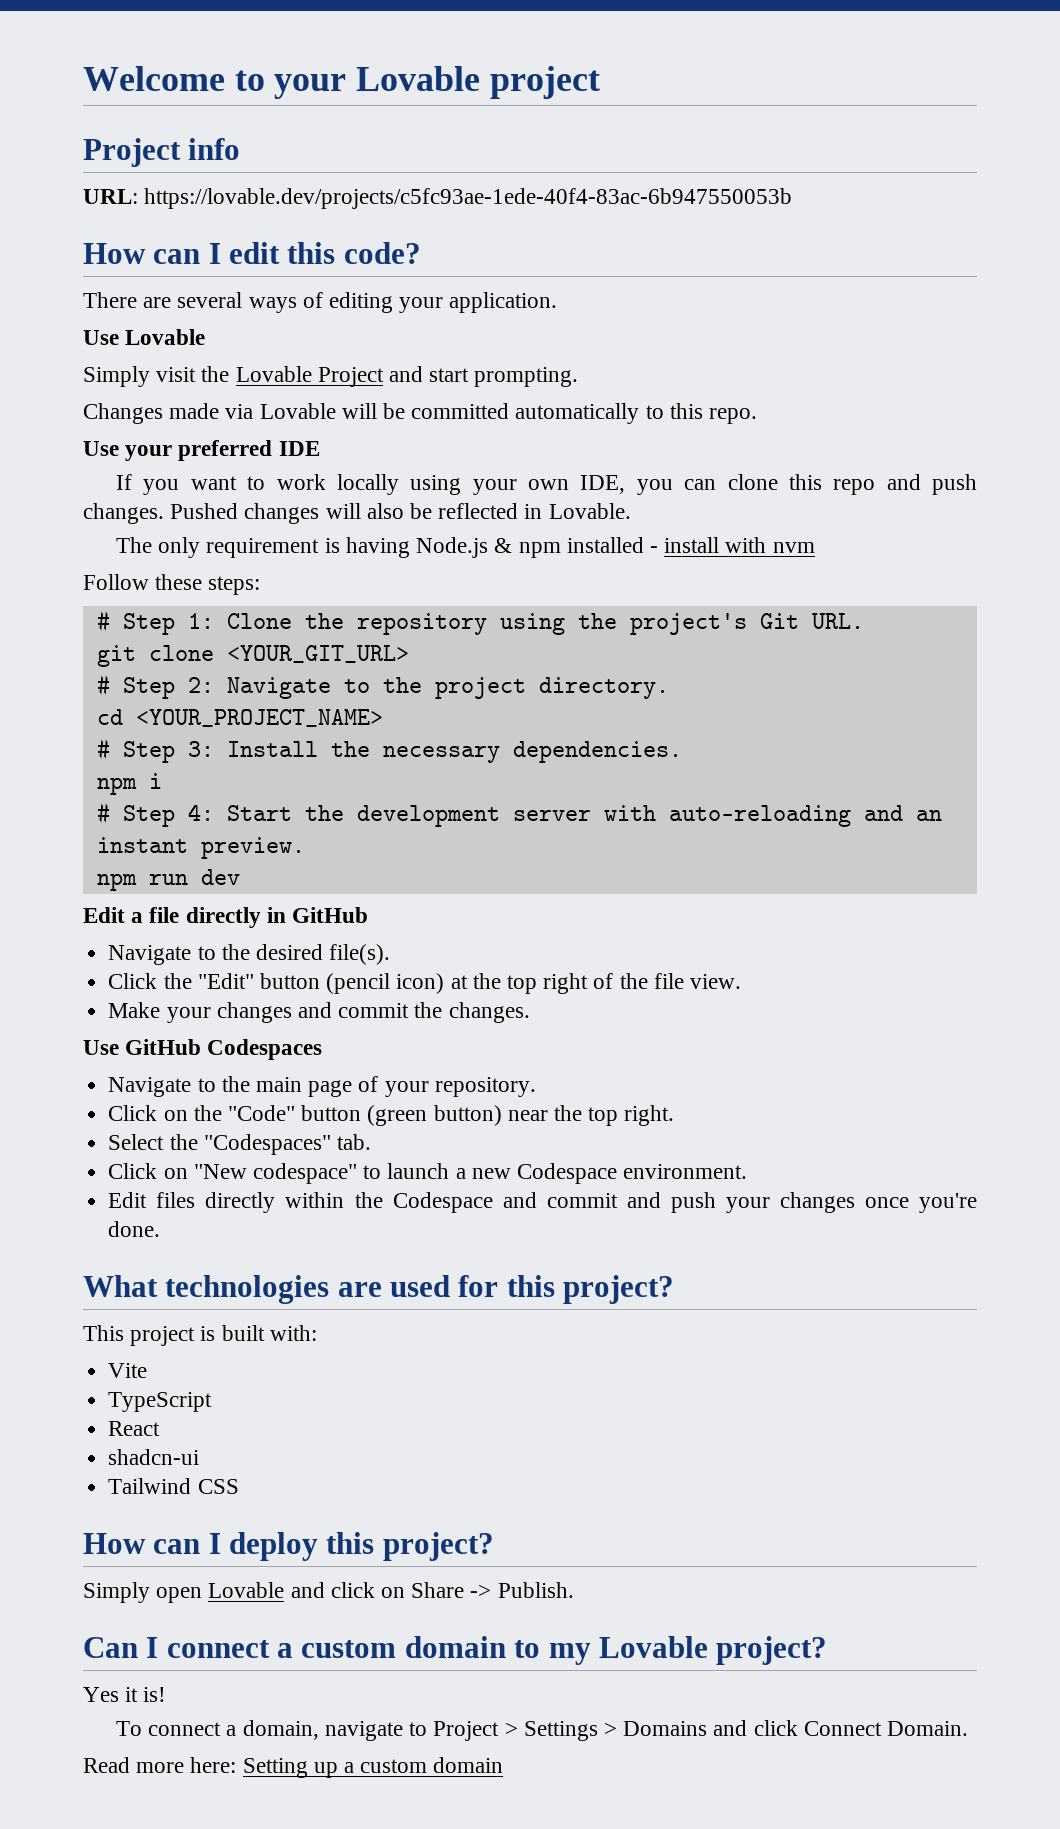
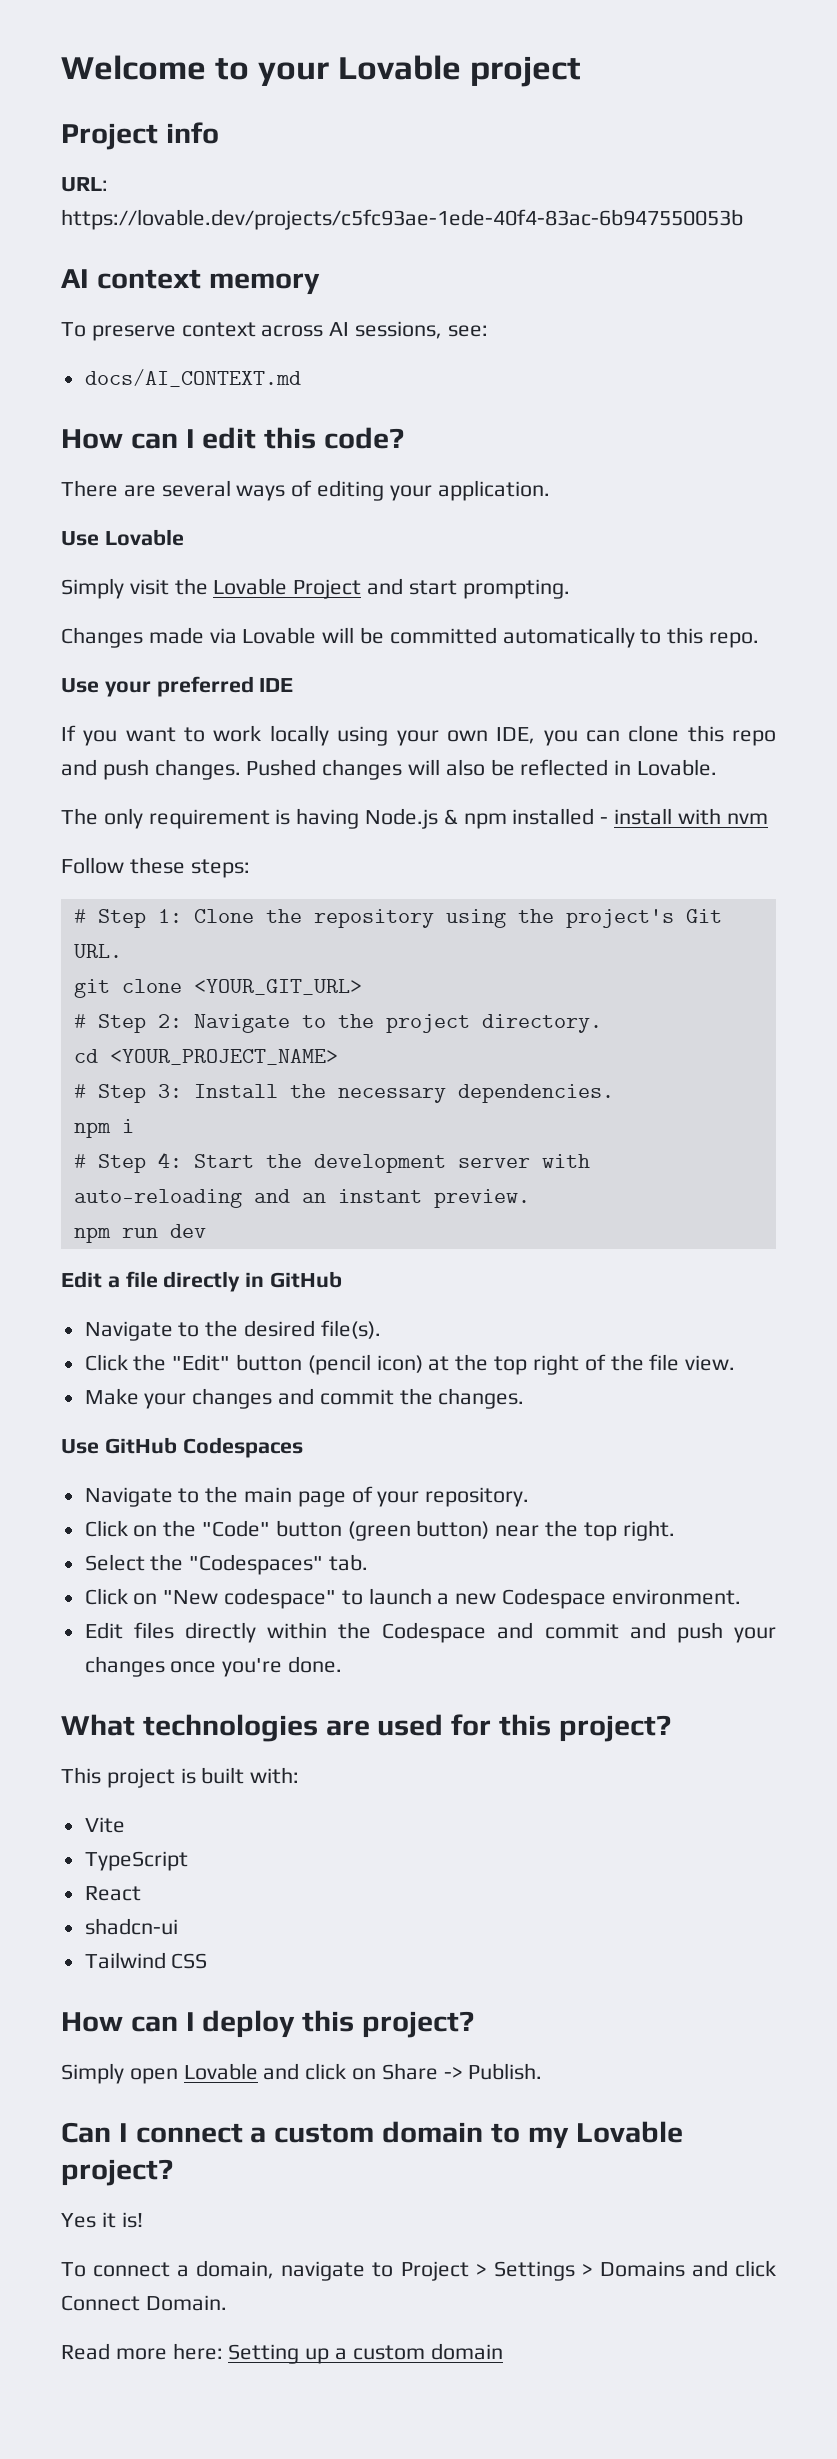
(793, 198) none -> [61,269,320,295] [61,321,488,341] [84,369,301,387] // AI context memory // To preserve context across AI sessions, see: // docs/AI_CONTEXT.md

